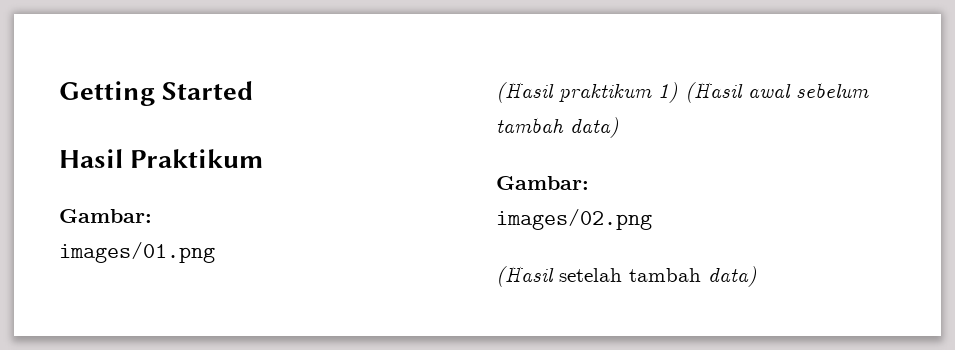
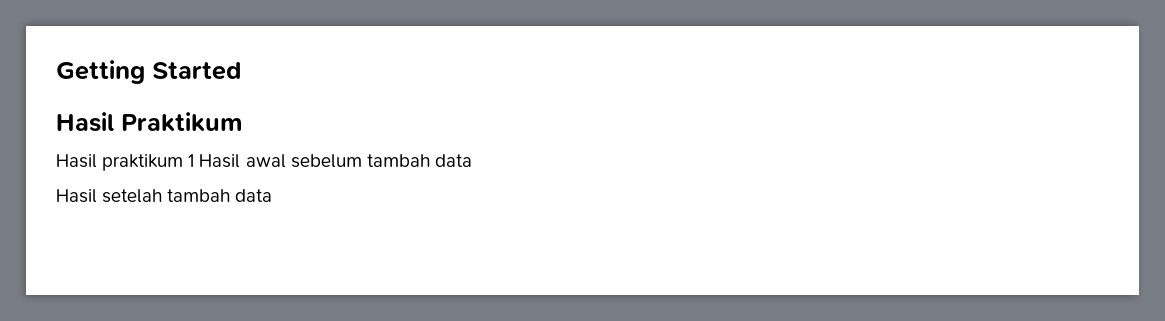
[59,209,152,223] [59,242,215,263] [496,82,869,103] [496,117,619,138] [496,176,589,190] [496,209,652,230] [496,266,554,287] Gambar: // images/01.png // (Hasil praktikum 1) (Hasil awal sebelum tambah data) // Gambar: // images/02.png // (Hasil -> [56,154,472,171] [56,189,97,203] Hasil praktikum 1 Hasil awal sebelum tambah data // Hasil
[708,266,757,287] data) -> [235,189,273,202] data

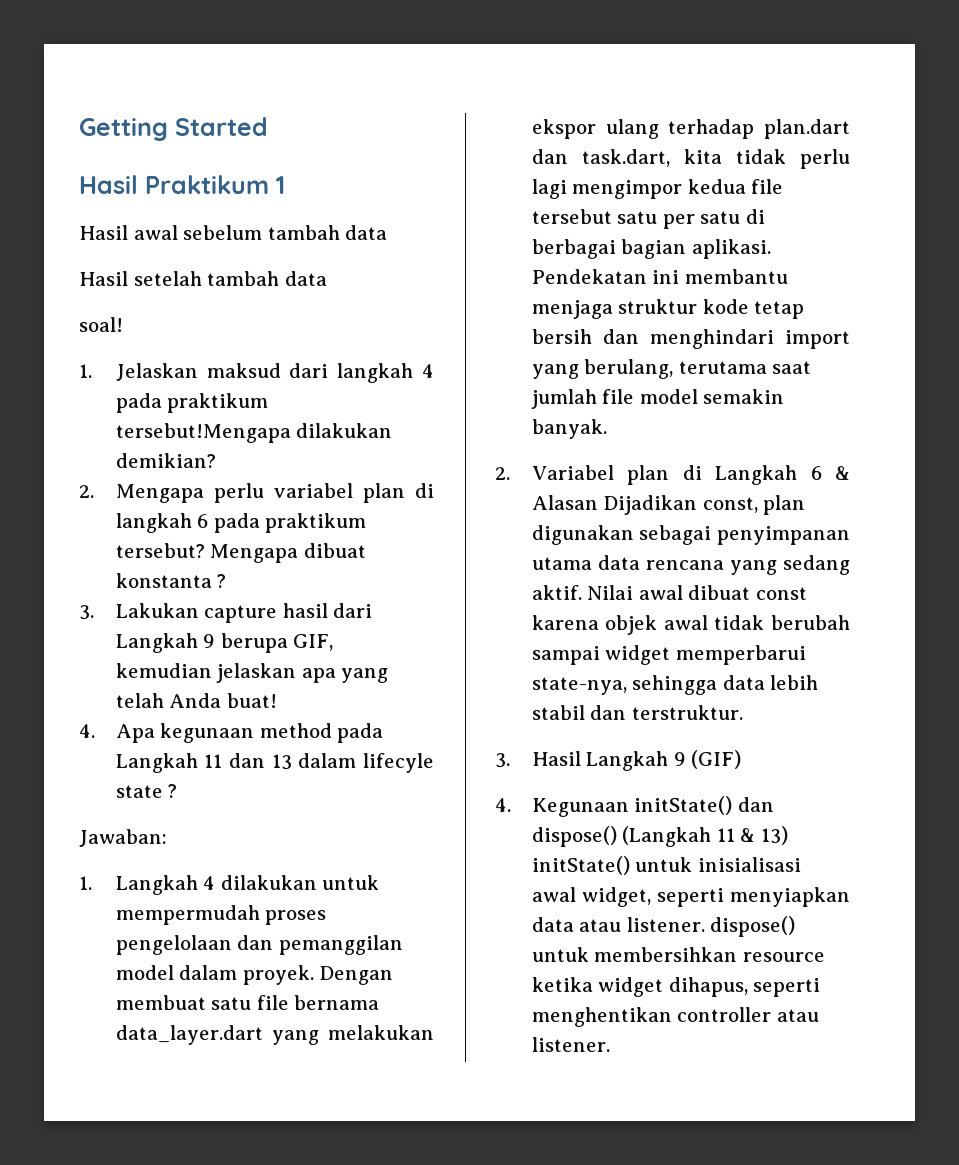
[56,154,241,171] // Hasil praktikum 1 Hasil -> [276,176,285,194] [79,225,128,240] 1 // Hasil
(273, 195) none -> [79,317,123,332] [79,363,435,383] [115,393,269,413] [115,423,393,443] [115,453,216,468] [79,483,435,503] [115,513,367,533] [115,543,366,563] [115,573,227,588] [79,603,373,623] [115,633,334,653] [115,663,389,683] [115,693,277,708] [79,723,384,743] [115,753,434,773] [115,784,178,798] [79,829,167,847] [79,875,380,895] [115,905,327,925] [115,935,403,955] [115,965,394,985] [115,995,380,1010] [115,1025,434,1045] [531,119,850,139] [531,149,850,169] [531,179,784,199] [531,209,765,229] [531,239,771,259] [531,269,788,284] [531,299,805,319] [531,329,850,349] [531,359,812,379] [530,389,785,409] [531,419,607,439] [495,465,850,485] [531,495,806,515] [531,525,850,545] [531,555,850,575] [531,585,807,600] [531,615,850,635] [531,645,806,665] [531,675,819,695] [531,705,743,720] [495,750,742,771] [495,796,774,817] [531,826,788,847] [531,856,801,875] [531,887,850,907] [531,916,796,937] [531,947,825,962] [531,977,821,997] [531,1007,819,1027] [531,1037,610,1052] // soal! // 1. Jelaskan maksud dari langkah 4 pada praktikum tersebut!Mengapa dilakukan demikian? // 2. Mengapa perlu variabel plan di langkah 6 pada praktikum tersebut? Mengapa dibuat konstanta ? // 3. Lakukan capture hasil dari Langkah 9 berupa GIF, kemudian jelaskan apa yang telah Anda buat! // 4. Apa kegunaan method pada Langkah 11 dan 13 dalam lifecyle state ? // Jawaban: // 1. Langkah 4 dilakukan untuk mempermudah proses pengelolaan dan pemanggilan model dalam proyek. Dengan membuat satu file bernama data_layer.dart yang melakukan ekspor ulang terhadap plan.dart dan task.dart, kita tidak perlu lagi mengimpor kedua file tersebut satu per satu di berbagai bagian aplikasi. Pendekatan ini membantu menjaga struktur kode tetap bersih dan menghindari import yang berulang, terutama saat jumlah file model semakin banyak. // 2. Variabel plan di Langkah 6 & Alasan Dijadikan const, plan digunakan sebagai penyimpanan utama data rencana yang sedang aktif. Nilai awal dibuat const karena objek awal tidak berubah sampai widget memperbarui state-nya, sehingga data lebih stabil dan terstruktur. // 3. Hasil Langkah 9 (GIF) // 4. Kegunaan initState() dan dispose() (Langkah 11 & 13) initState() untuk inisialisasi awal widget, seperti menyiapkan data atau listener. dispose() untuk membersihkan resource ketika widget dihapus, seperti menghentikan controller atau listener.

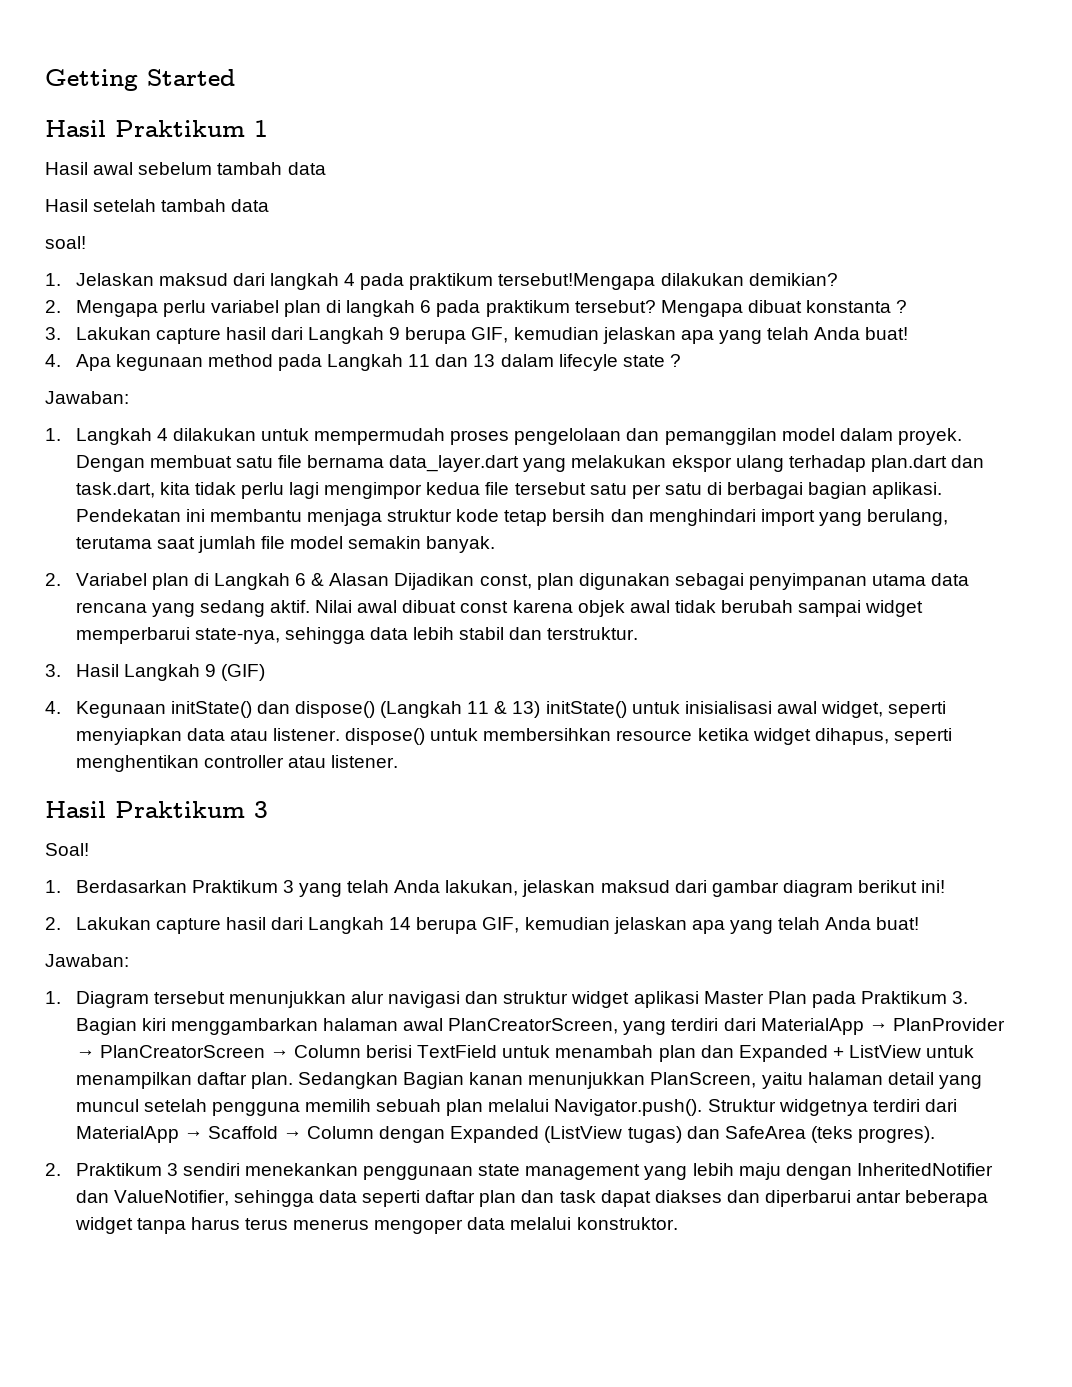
(610, 1044) none -> [45,801,268,818] [45,843,89,856] [45,880,946,897] [45,917,920,934] [45,954,129,967] [45,991,969,1008] [75,1018,1005,1035] [75,1045,975,1062] [75,1072,982,1089] [75,1099,957,1116] [75,1126,936,1143] [45,1163,993,1180] [75,1190,989,1207] [74,1217,678,1234] // Hasil Praktikum 3 // Soal! // 1. Berdasarkan Praktikum 3 yang telah Anda lakukan, jelaskan maksud dari gambar diagram berikut ini! // 2. Lakukan capture hasil dari Langkah 14 berupa GIF, kemudian jelaskan apa yang telah Anda buat! // Jawaban: // 1. Diagram tersebut menunjukkan alur navigasi dan struktur widget aplikasi Master Plan pada Praktikum 3. Bagian kiri menggambarkan halaman awal PlanCreatorScreen, yang terdiri dari MaterialApp → PlanProvider → PlanCreatorScreen → Column berisi TextField untuk menambah plan dan Expanded + ListView untuk menampilkan daftar plan. Sedangkan Bagian kanan menunjukkan PlanScreen, yaitu halaman detail yang muncul setelah pengguna memilih sebuah plan melalui Navigator.push(). Struktur widgetnya terdiri dari MaterialApp → Scaffold → Column dengan Expanded (ListView tugas) dan SafeArea (teks progres). // 2. Praktikum 3 sendiri menekankan penggunaan state management yang lebih maju dengan InheritedNotifier dan ValueNotifier, sehingga data seperti daftar plan dan task dapat diakses dan diperbarui antar beberapa widget tanpa harus terus menerus mengoper data melalui konstruktor.

